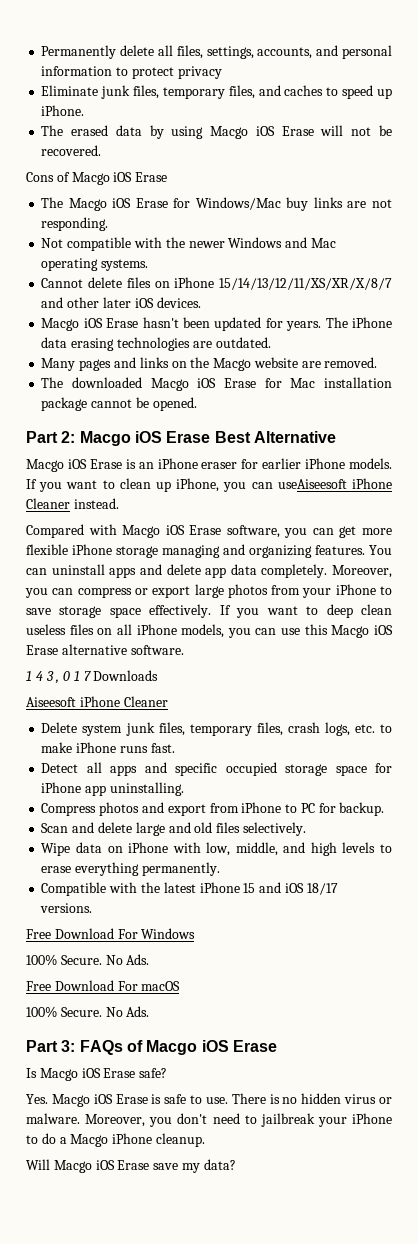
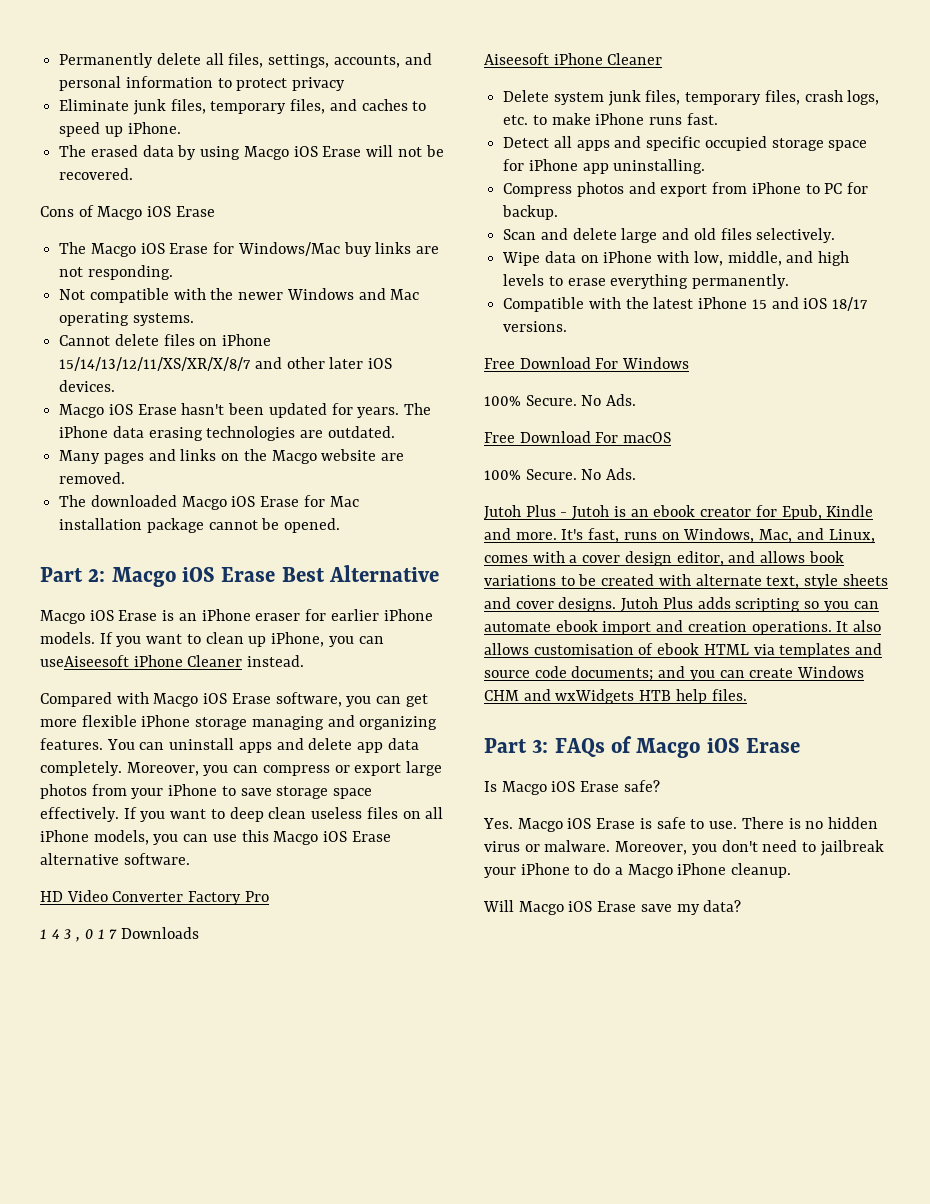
(184, 650) none -> [40,890,269,905] // HD Video Converter Factory Pro
(150, 1011) none -> [484,505,874,520] [484,528,875,543] [484,551,844,566] [484,574,888,589] [484,597,879,612] [484,620,882,635] [484,643,883,658] [484,666,865,681] [484,689,747,704] // Jutoh Plus - Jutoh is an ebook creator for Epub, Kindle and more. It's fast, runs on Windows, Mac, and Linux, comes with a cover design editor, and allows book variations to be created with alternate text, style sheets and cover designs. Jutoh Plus adds scripting so you can automate ebook import and creation operations. It also allows customisation of ebook HTML via templates and source code documents; and you can create Windows CHM and wxWidgets HTB help files.

